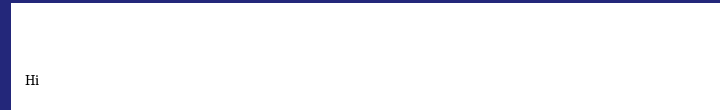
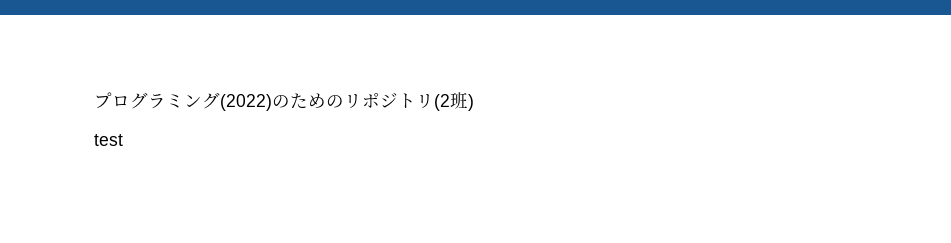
[25,75,39,85] Hi -> [94,92,474,111] [94,134,123,146] プログラミング(2022)のためのリポジトリ(2班) // test

